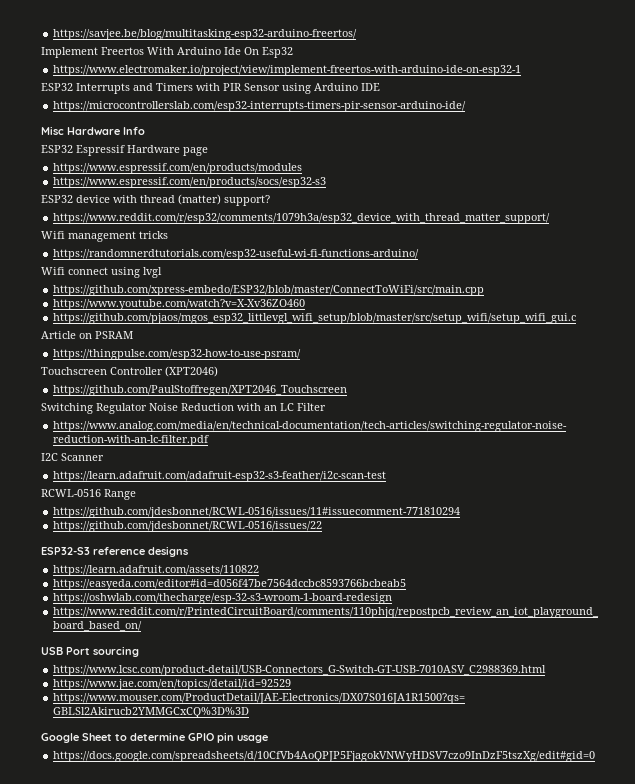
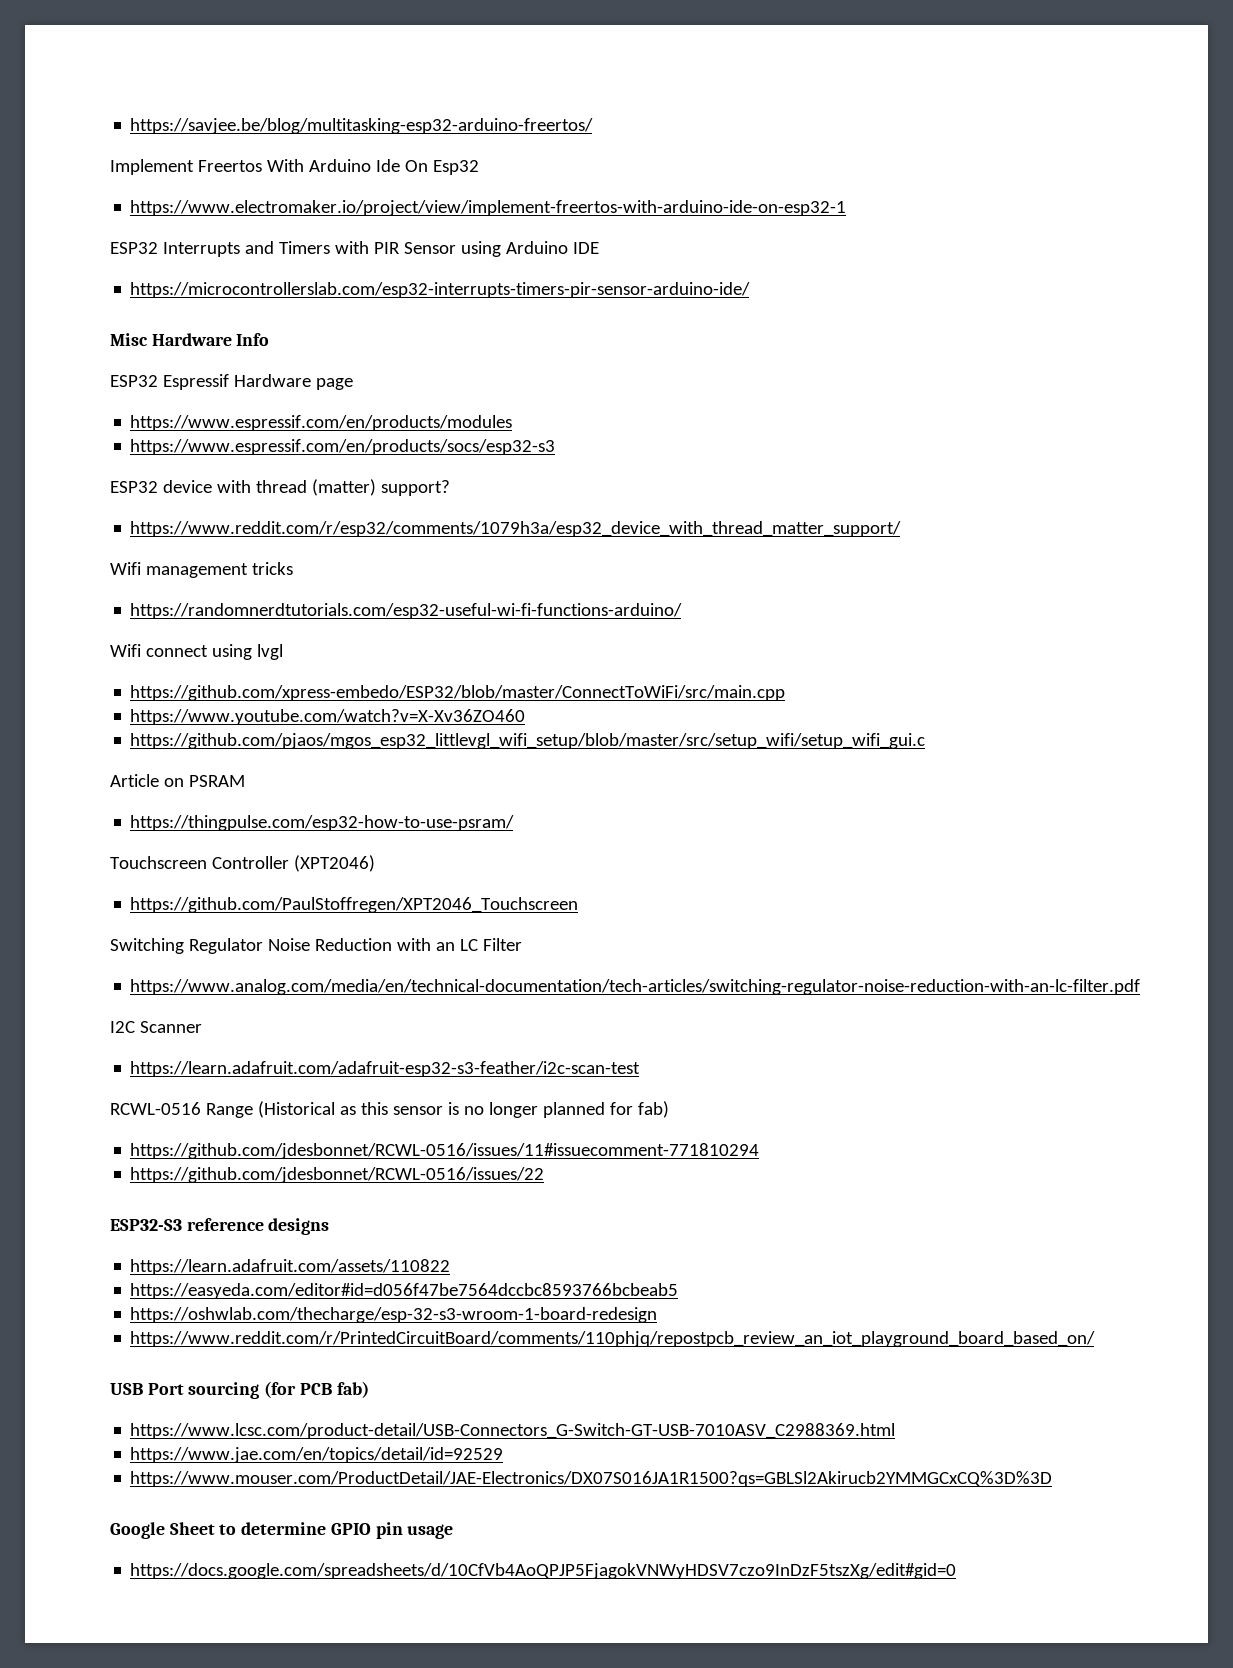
(136, 494) none -> [257,1101,669,1118] (Historical as this sensor is no longer planned for fab)
(139, 651) none -> [264,1381,369,1398] (for PCB fab)

